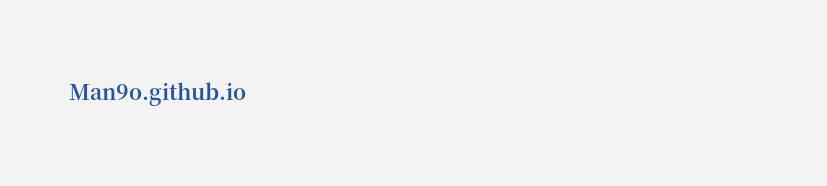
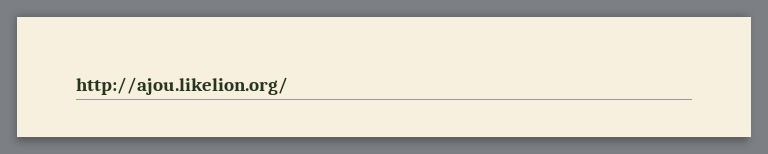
[69,82,246,106] Man9o.github.io -> [76,77,288,95] http://ajou.likelion.org/

